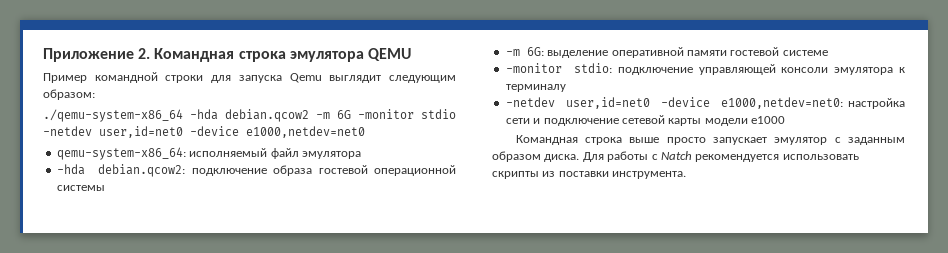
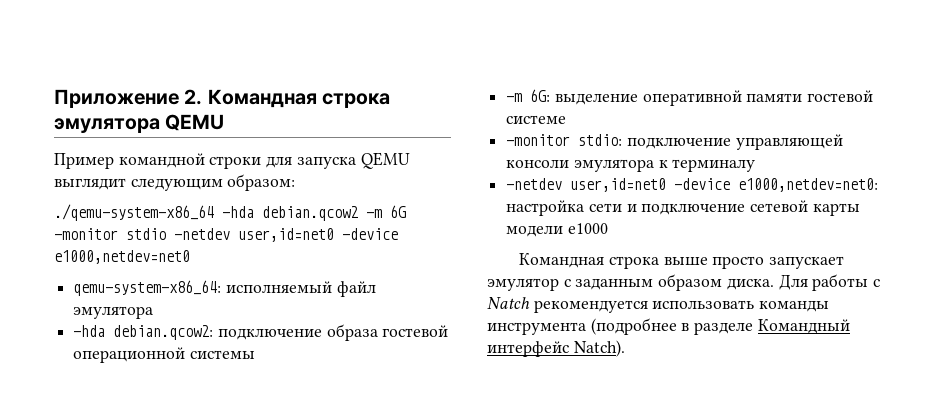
[289,73,322,83] Qemu -> [360,152,410,169] QEMU
[492,171,687,179] скрипты из поставки инструмента. -> [759,300,830,312] [487,318,850,335] [487,340,625,357] команды инструмента (подробнее в разделе Командный интерфейс Natch).

